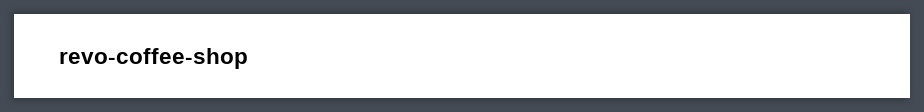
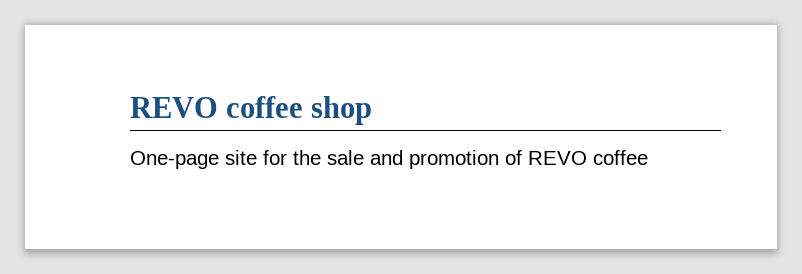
[59,48,248,69] revo-coffee-shop -> [130,96,373,125] [130,150,648,169] REVO coffee shop // One-page site for the sale and promotion of REVO coffee

